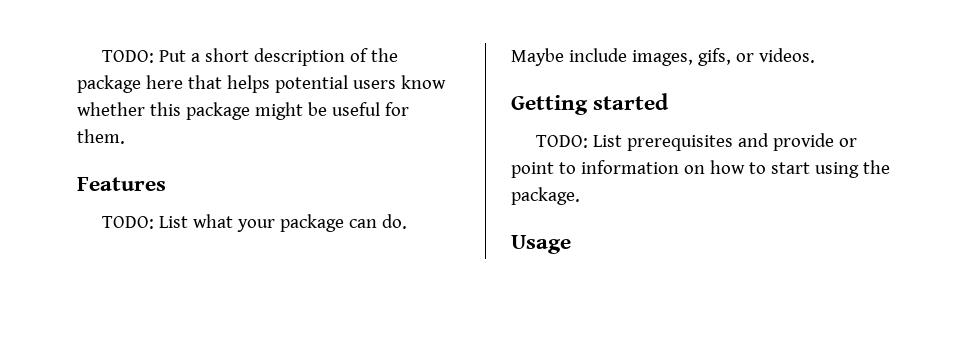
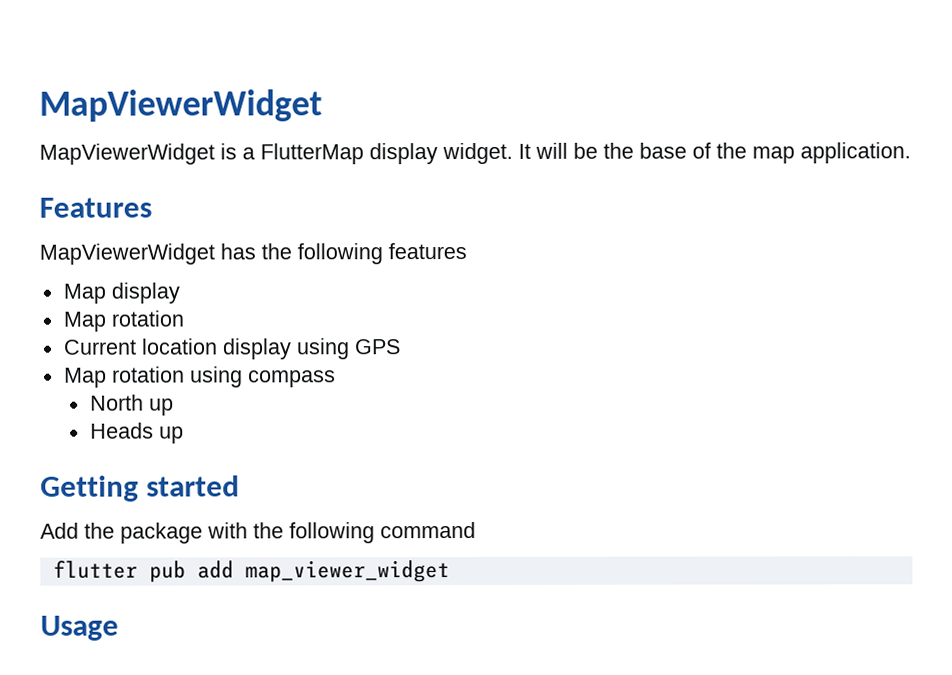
[101,48,398,66] [77,75,446,93] [77,102,409,120] [77,129,125,144] [77,177,166,191] [101,214,407,232] [511,48,815,66] [511,93,670,115] [535,133,857,151] [511,160,890,178] [511,187,580,205] TODO: Put a short description of the package here that helps potential users know whether this package might be useful for them. // Features // TODO: List what your package can do. Maybe include images, gifs, or videos. // Getting started // TODO: List prerequisites and provide or point to information on how to start using the package. -> [39,89,322,122] [39,142,911,165] [39,197,152,218] [39,243,467,265] [62,282,180,304] [62,310,184,332] [63,338,401,360] [63,366,336,388] [89,394,174,416] [89,422,184,444] [40,475,241,502] [40,522,476,544] [52,560,450,583] MapViewerWidget // MapViewerWidget is a FlutterMap display widget. It will be the base of the map application. // Features // MapViewerWidget has the following features // Map display // Map rotation // Current location display using GPS // Map rotation using compass // North up // Heads up // Getting started // Add the package with the following command // flutter pub add map_viewer_widget

